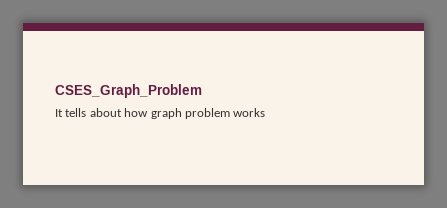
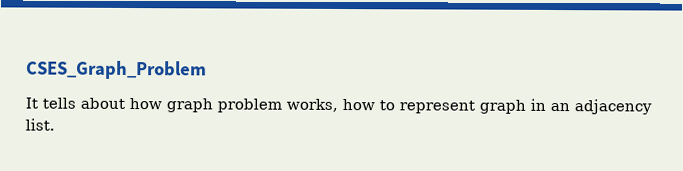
[233,108,266,117] works -> [286,98,652,115] [25,118,55,131] works, how to represent graph in an adjacency list.

